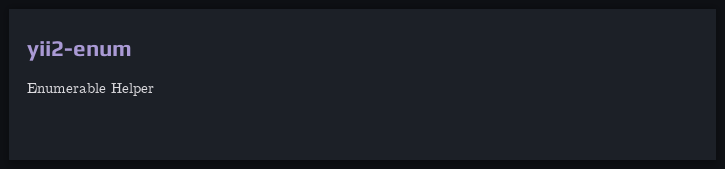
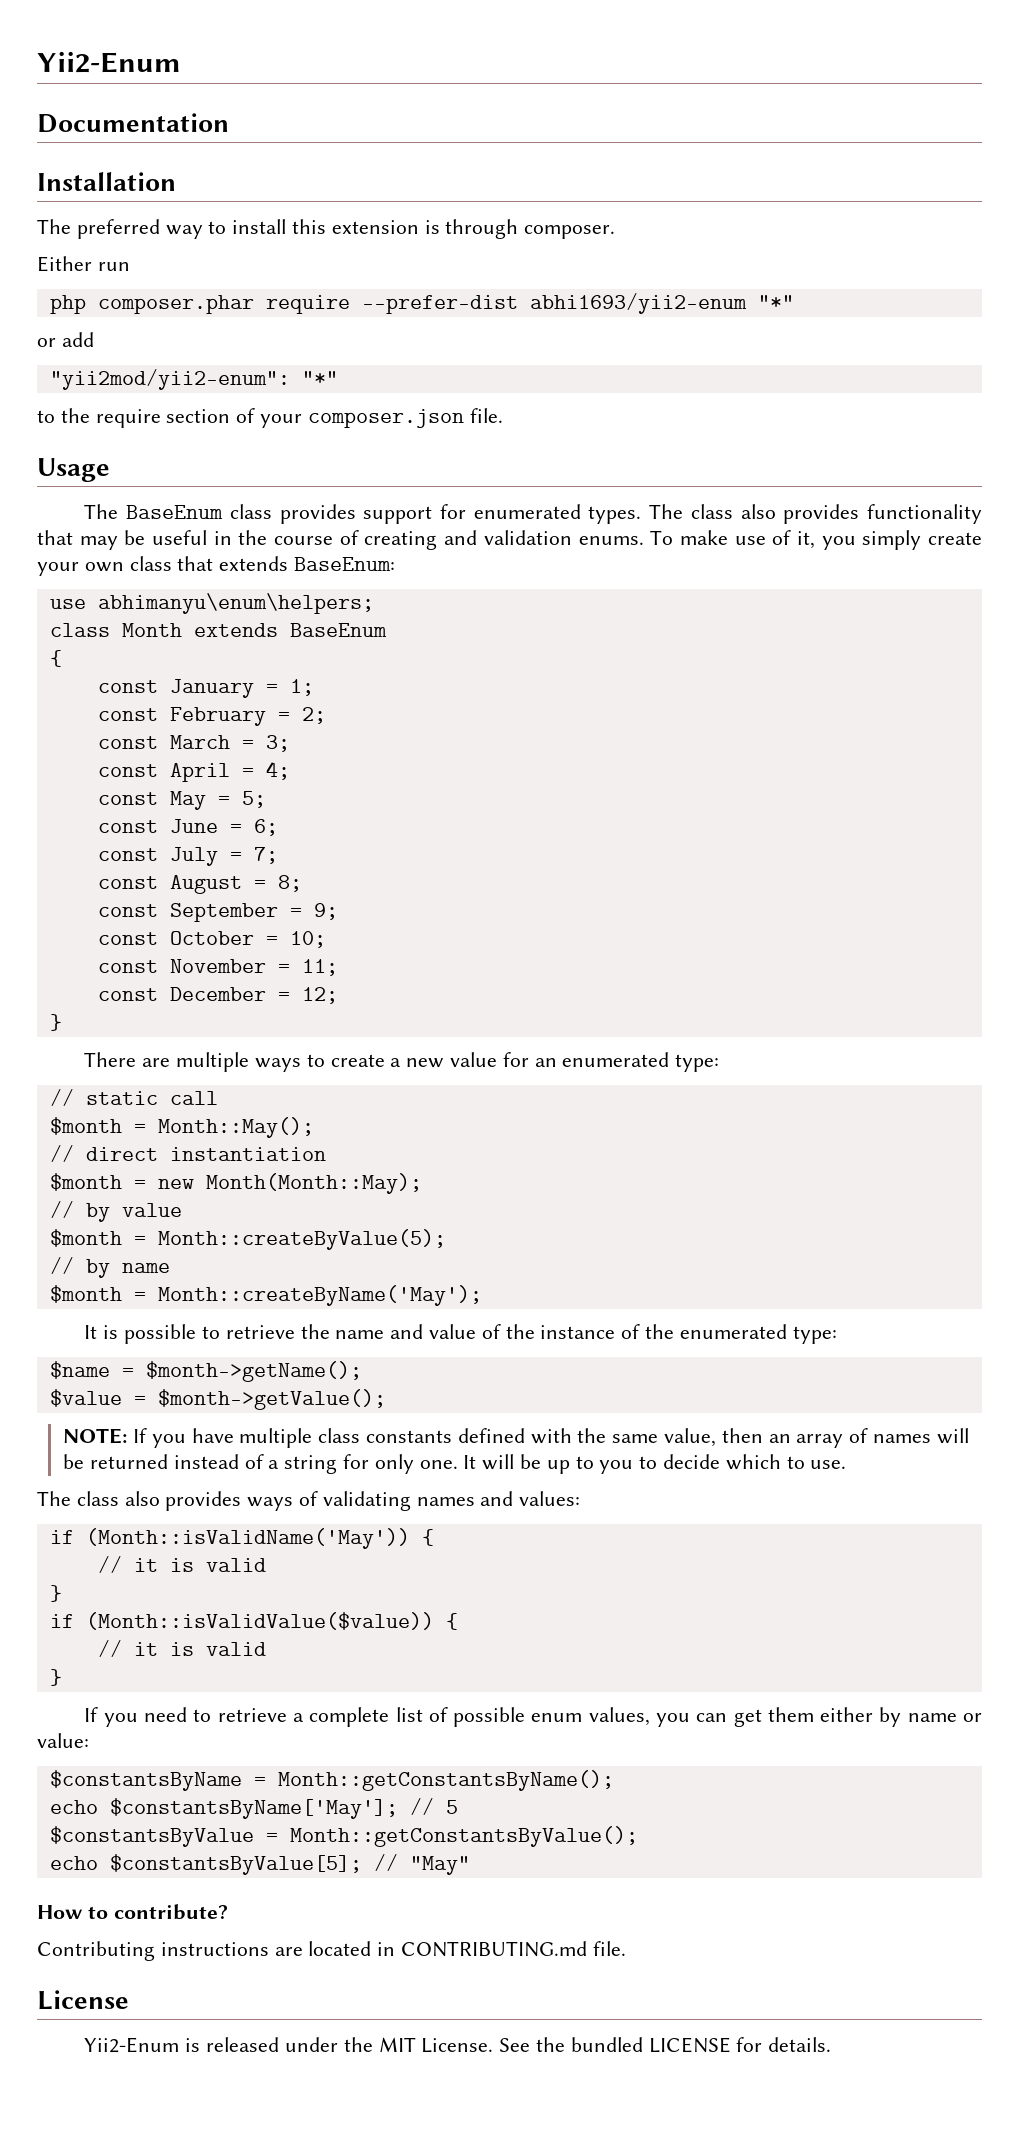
[27,41,132,61] [27,83,154,96] yii2-enum // Enumerable Helper -> [37,51,181,73] [37,113,229,133] [37,172,176,191] [37,219,616,239] [37,256,130,272] [49,293,794,314] [37,332,94,347] [49,369,338,390] [37,408,503,428] [37,458,110,482] [84,504,983,524] [37,530,983,550] [37,556,396,576] [49,593,374,614] [49,623,387,637] [49,650,62,667] [97,679,314,698] [97,707,326,726] [97,735,290,752] [97,761,290,782] [97,791,266,810] [97,819,278,836] [97,847,278,866] [97,875,302,894] [97,903,338,922] [97,931,326,948] [97,959,338,976] [97,987,338,1004] [49,1014,62,1031] [84,1052,720,1072] [49,1089,218,1106] [49,1117,314,1138] [49,1145,326,1162] [49,1173,422,1194] [49,1201,182,1222] [49,1229,446,1250] [49,1257,170,1278] [49,1285,482,1306] [84,1324,837,1344] [49,1361,362,1382] [49,1389,386,1410] [63,1428,969,1448] [63,1454,847,1474] [37,1491,581,1511] [49,1528,434,1549] [97,1556,266,1573] [49,1585,62,1602] [49,1612,458,1630] [97,1640,266,1657] [49,1669,62,1686] [84,1707,982,1727] [37,1733,89,1748] [49,1770,614,1791] [49,1798,458,1819] [49,1826,638,1847] [49,1854,470,1875] [37,1904,228,1920] [37,1941,626,1961] [37,1990,129,2010] [84,2037,832,2053] Yii2-Enum // Documentation // Installation // The preferred way to install this extension is through composer. // Either run // php composer.phar require --prefer-dist abhi1693/yii2-enum "*" // or add // "yii2mod/yii2-enum": "*" // to the require section of your composer.json file. // Usage // The BaseEnum class provides support for enumerated types. The class also provides functionality that may be useful in the course of creating and validation enums. To make use of it, you simply create your own class that extends BaseEnum: // use abhimanyu\enum\helpers; // class Month extends BaseEnum // { // const January = 1; // const February = 2; // const March = 3; // const April = 4; // const May = 5; // const June = 6; // const July = 7; // const August = 8; // const September = 9; // const October = 10; // const November = 11; // const December = 12; // } // There are multiple ways to create a new value for an enumerated type: // // static call // $month = Month::May(); // // direct instantiation // $month = new Month(Month::May); // // by value // $month = Month::createByValue(5); // // by name // $month = Month::createByName('May'); // It is possible to retrieve the name and value of the instance of the enumerated type: // $name = $month->getName(); // $value = $month->getValue(); // NOTE: If you have multiple class constants defined with the same value, then an array of names will be returned instead of a string for only one. It will be up to you to decide which to use. // The class also provides ways of validating names and values: // if (Month::isValidName('May')) { // // it is valid // } // if (Month::isValidValue($value)) { // // it is valid // } // If you need to retrieve a complete list of possible enum values, you can get them either by name or value: // $constantsByName = Month::getConstantsByName(); // echo $constantsByName['May']; // 5 // $constantsByValue = Month::getConstantsByValue(); // echo $constantsByValue[5]; // "May" // How to contribute? // Contributing instructions are located in CONTRIBUTING.md file. // License // Yii2-Enum is released under the MIT License. See the bundled LICENSE for details.

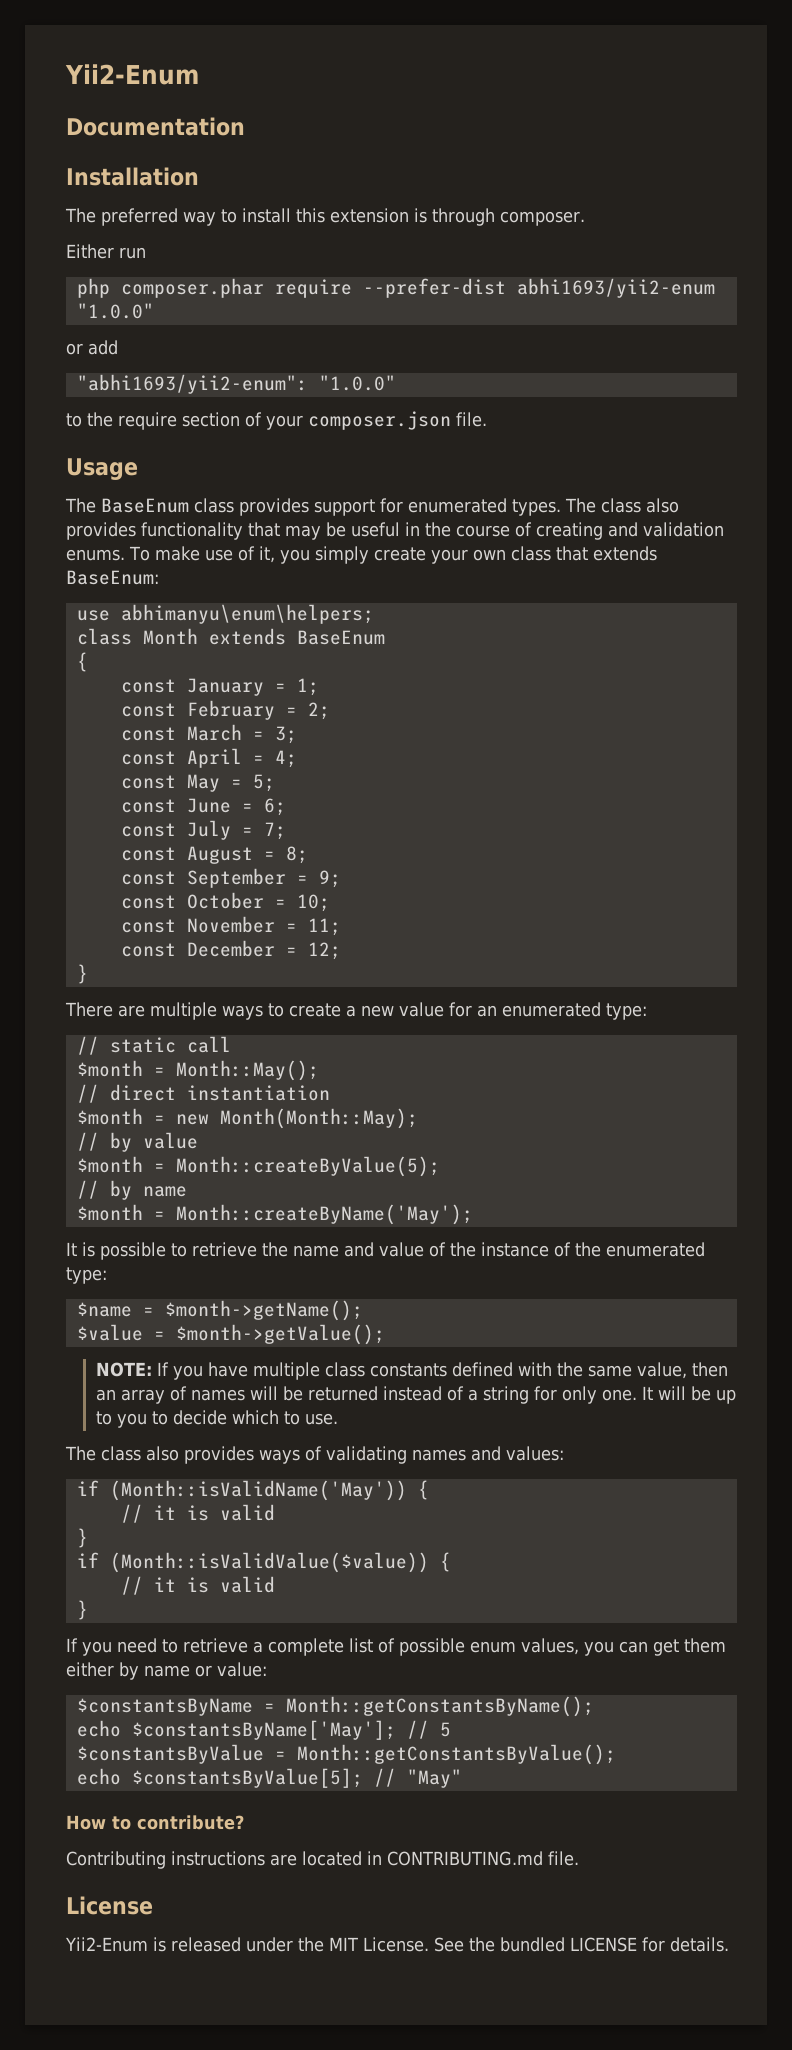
[757,295,794,309] "*" -> [76,303,154,319] "1.0.0"
[49,369,338,390] "yii2mod/yii2-enum": "*" -> [76,374,396,394] "abhi1693/yii2-enum": "1.0.0"

